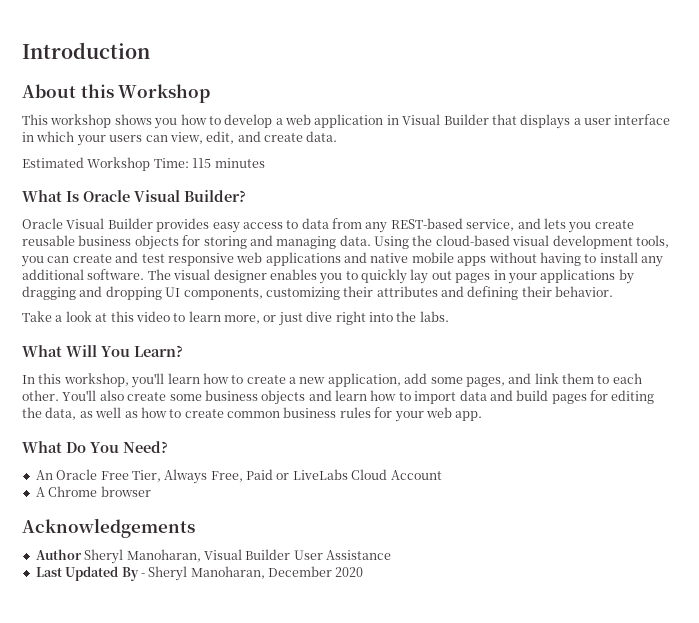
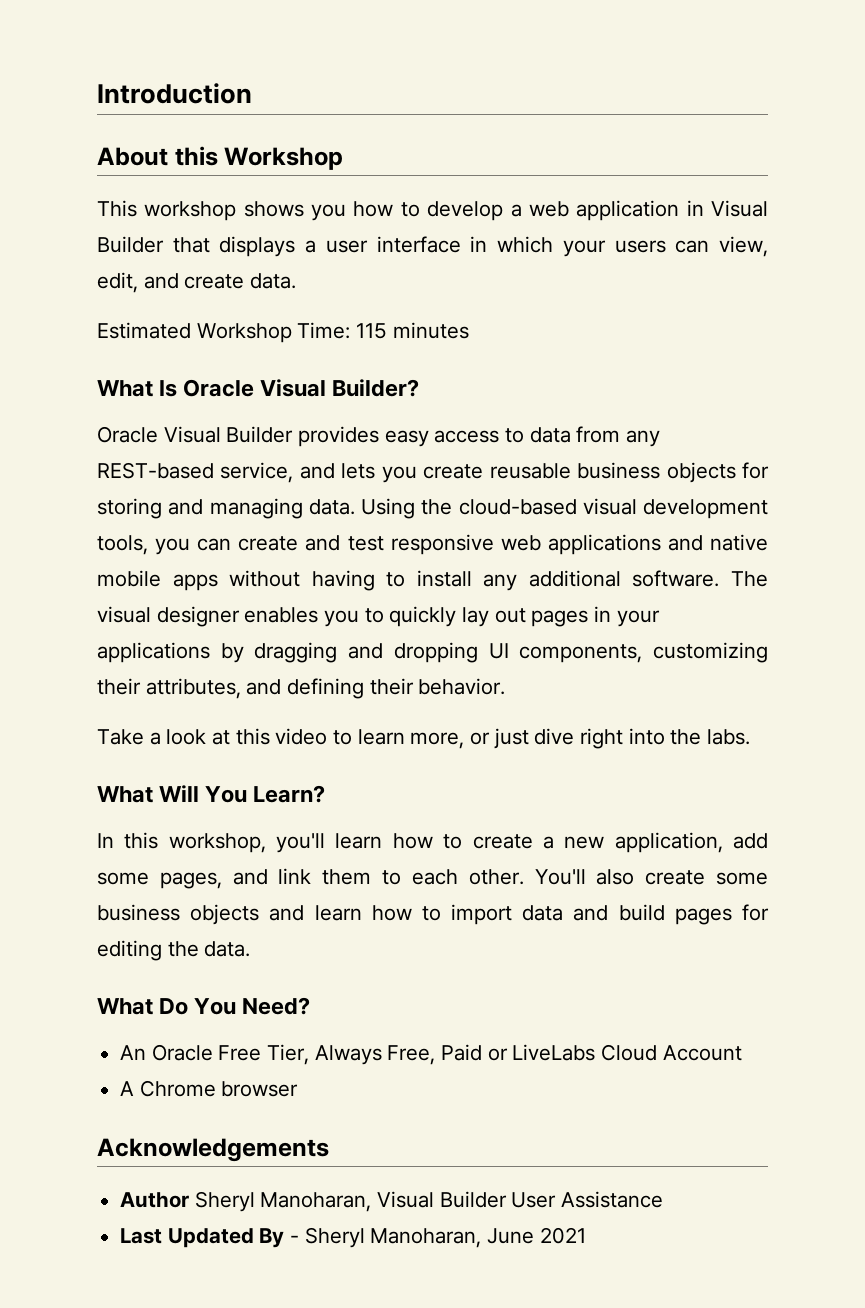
[376,286,438,297] attributes -> [145,678,241,699] attributes,
[45,407,483,422] data, as well as how to create common business rules for your web app. -> [204,941,251,957] data.
[268,566,364,577] December 2020 -> [487,1227,586,1244] June 2021

